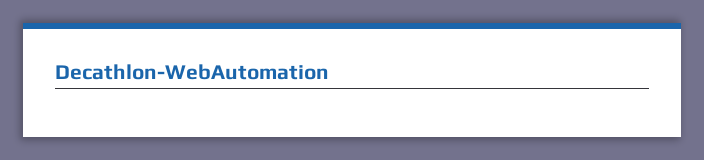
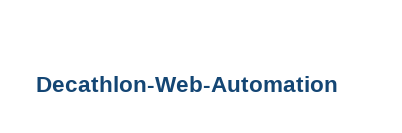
[55,64,329,80] Decathlon-WebAutomation -> [36,76,338,92] Decathlon-Web-Automation

